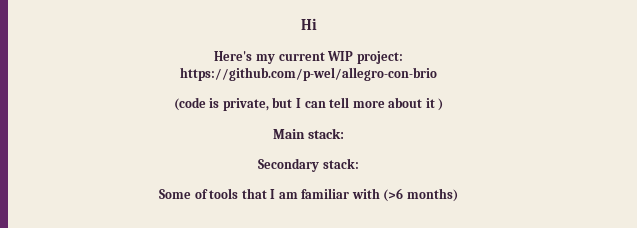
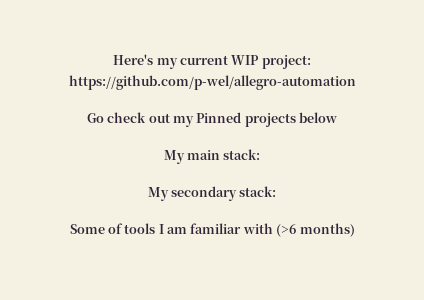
[300,18,317,30] Hi // -> (113, 59) none
[180,67,437,81] [173,97,444,111] [273,128,344,139] [258,158,320,172] https://github.com/p-wel/allegro-con-brio // (code is private, but I can tell more about it ) // Main stack: // Secondary -> [68,75,356,90] [86,112,338,127] [163,149,261,164] [147,186,237,201] https://github.com/p-wel/allegro-automation // Go check out my Pinned projects below // My main stack: // My secondary
[241,188,267,199] that -> (156, 228) none

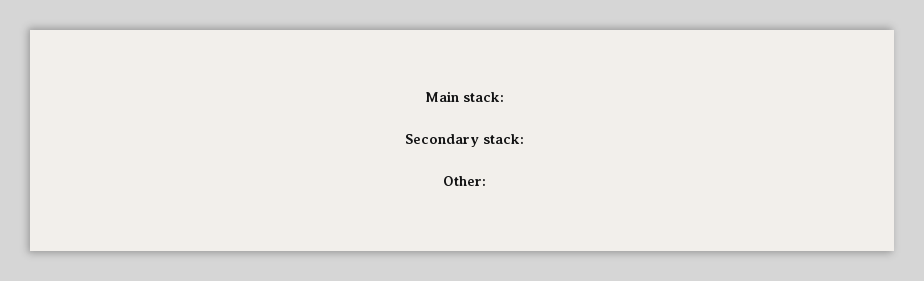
[113,54,311,69] [68,75,356,90] [86,112,338,127] [163,149,261,164] [147,186,277,201] [69,223,355,237] Here's my current WIP project: // https://github.com/p-wel/allegro-automation // Go check out my Pinned projects below // My main stack: // My secondary stack: // Some of tools I am familiar with (>6 months) -> [425,91,504,102] [405,134,524,147] [443,176,486,186] Main stack: // Secondary stack: // Other:

